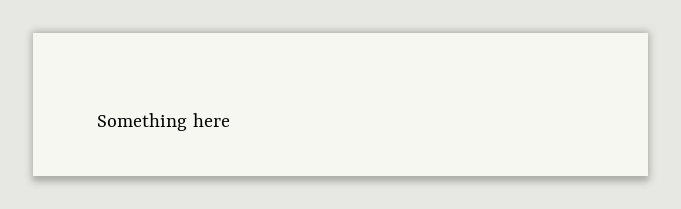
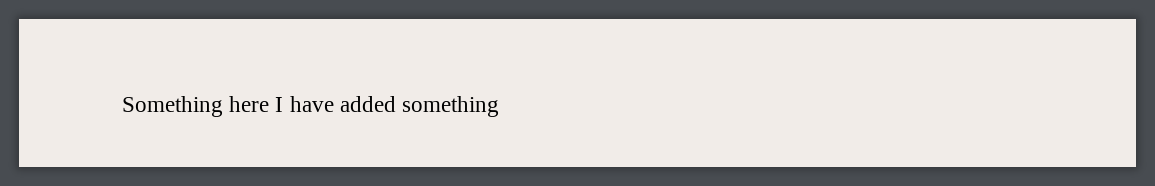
(230, 120) none -> [275,96,500,117] I have added something

